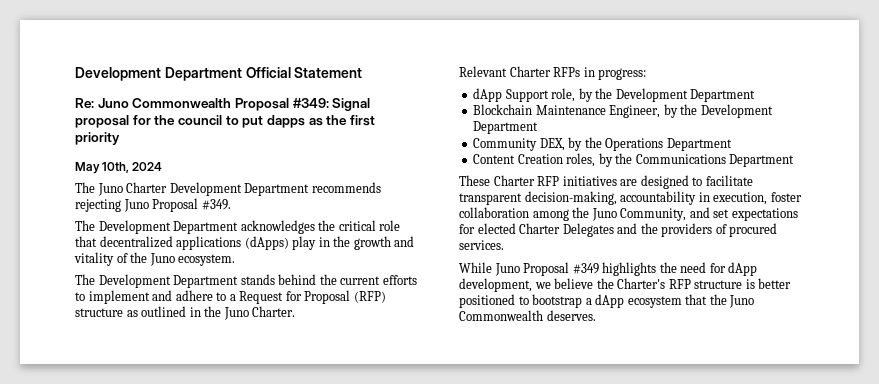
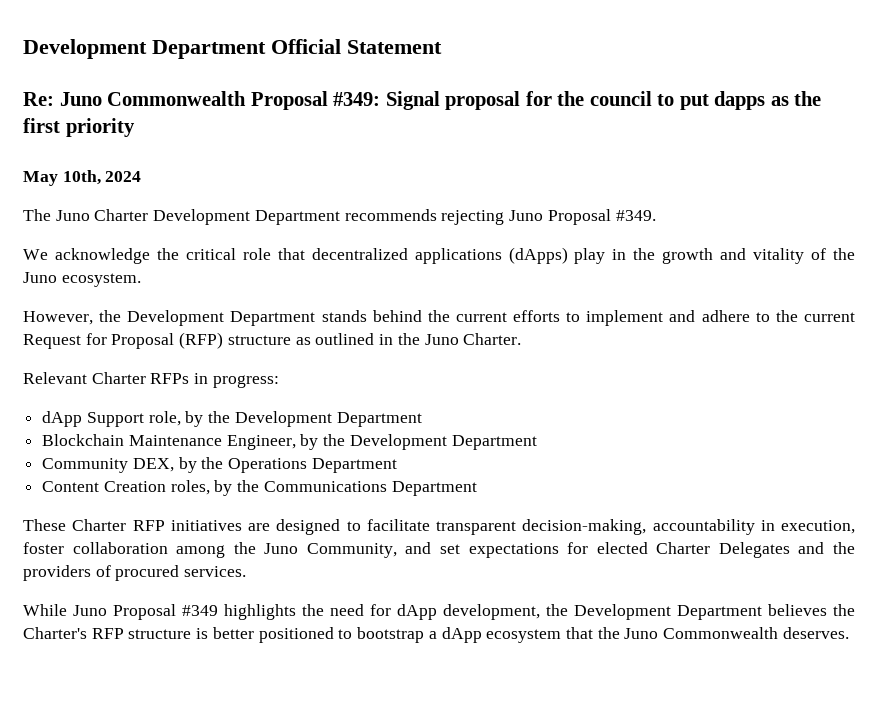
[75,220,315,234] The Development Department acknowledges -> [23,248,150,264] We acknowledge
[75,274,95,285] The -> [23,310,122,325] However, the
[229,294,236,301] a -> [775,310,855,322] the current
[534,278,594,289] we believe -> [546,604,827,620] the Development Department believes

